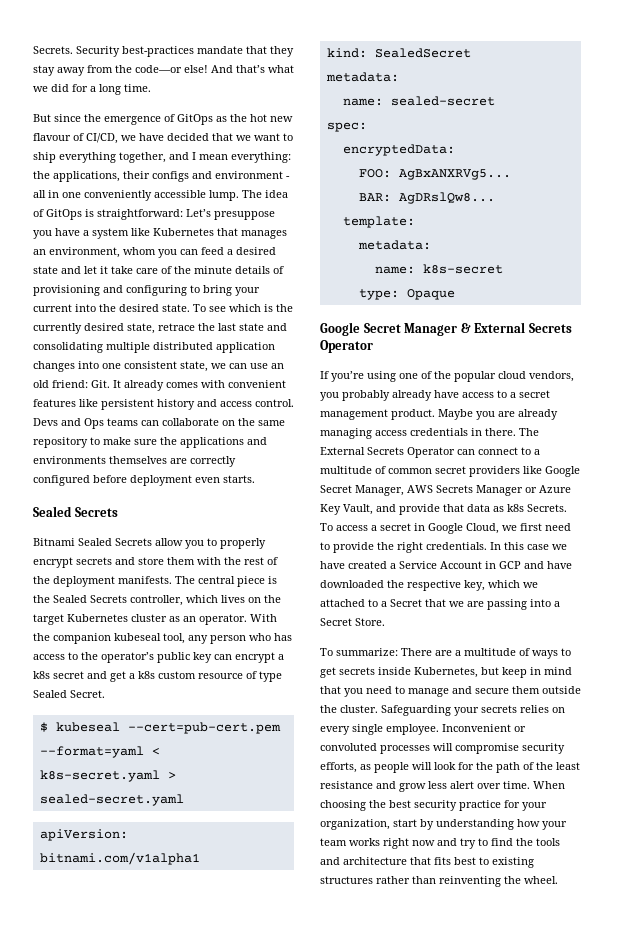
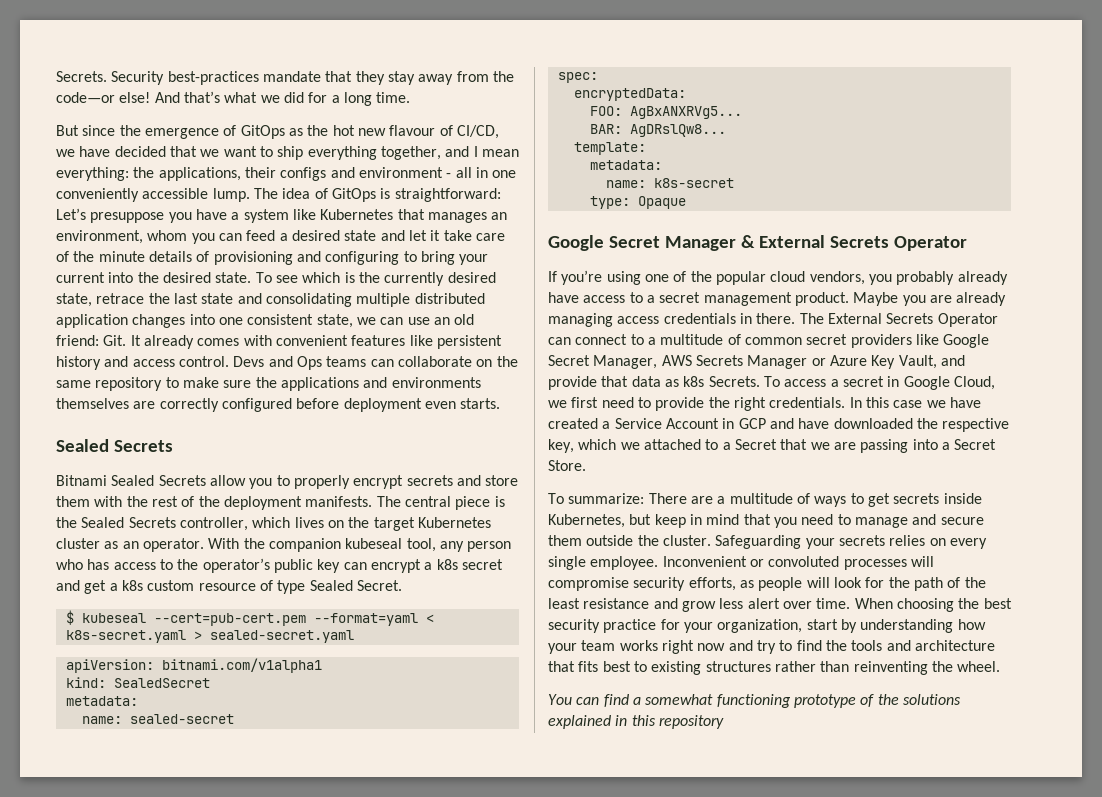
(558, 880) none -> [548,694,961,708] [548,715,724,729] // You can find a somewhat functioning prototype of the solutions explained in this repository

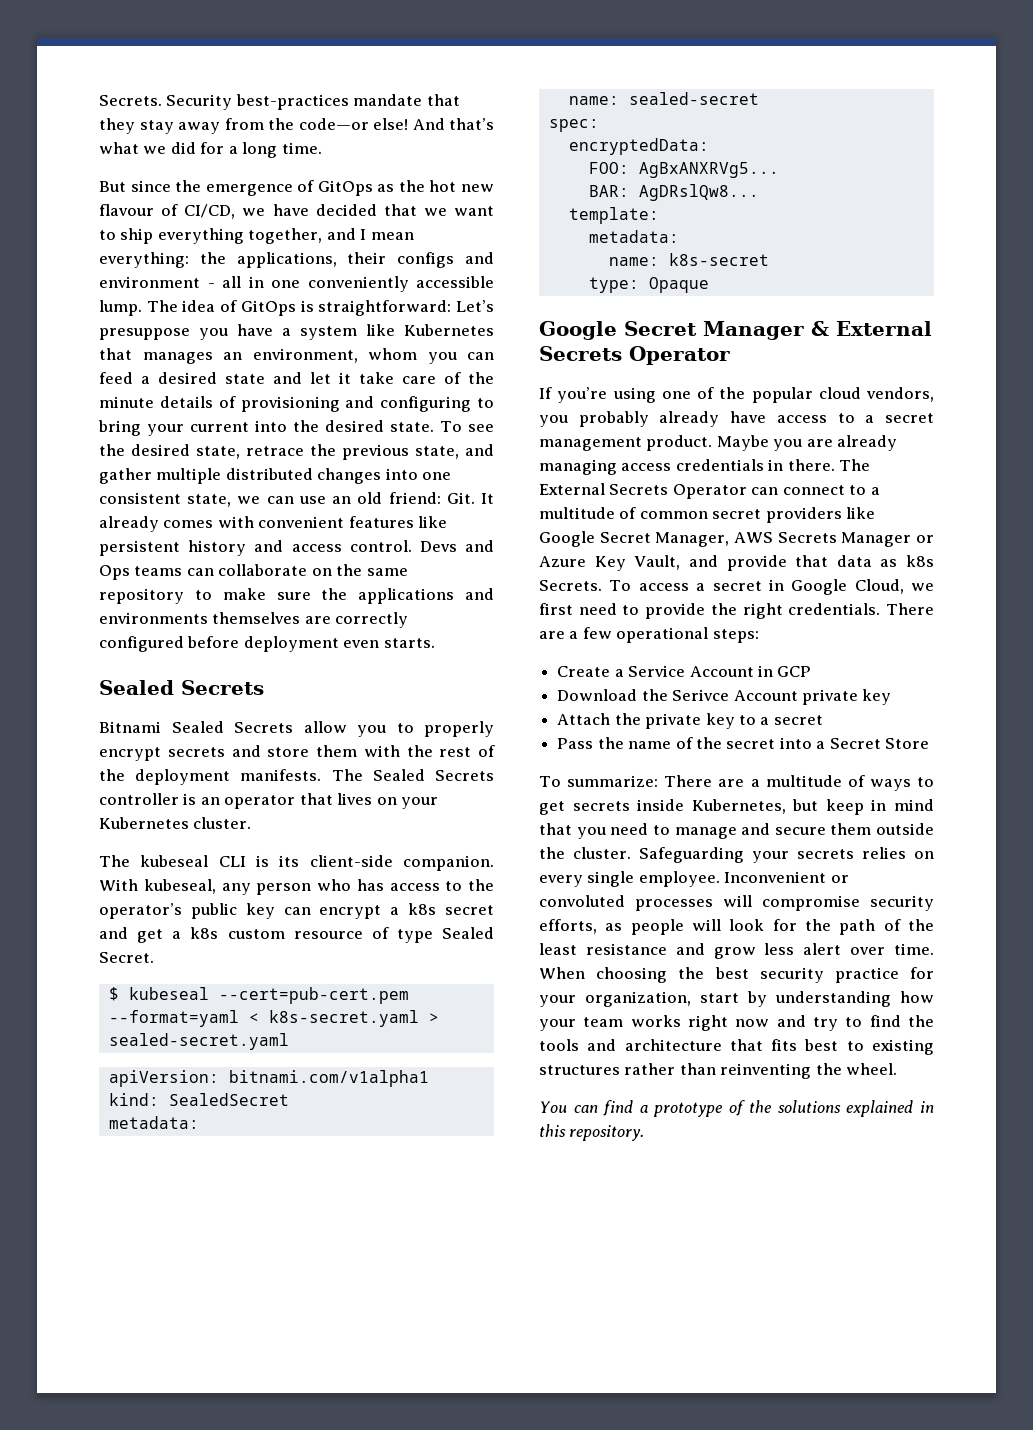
[302,272,496,286] [56,293,352,307] which is the currently desired state, retrace the last state and consolidating -> [99,444,494,460] [99,468,152,484] the desired state, retrace the previous state, and gather
[56,314,128,328] application -> (313, 474) none
[404,496,505,510] [56,517,491,531] [56,538,436,552] central piece is the Sealed Secrets controller, which lives on the target Kubernetes cluster as an operator. With the companion kubeseal tool, -> [372,769,494,781] [99,793,439,809] [99,817,252,829] [99,855,494,871] [99,879,216,894] Sealed Secrets controller is an operator that lives on your Kubernetes cluster. // The kubeseal CLI is its client-side companion. With kubeseal,
[849,397,981,408] [548,418,598,429] In this case we have created -> [886,603,934,615] [539,627,759,643] [557,666,611,677] There are a few operational steps: // Create
[769,418,1010,432] [548,439,909,453] and have downloaded the respective key, which we attached to a Secret that we are passing -> [557,689,892,705] [557,713,823,729] [557,737,776,749] // Download the Serivce Account private key // Attach the private key to a secret // Pass the name of the secret
[548,460,586,471] Store. -> [885,738,930,749] Store
[645,694,791,708] somewhat functioning -> (648, 1109) none
[658,715,724,729] repository -> [569,1125,645,1141] repository.

